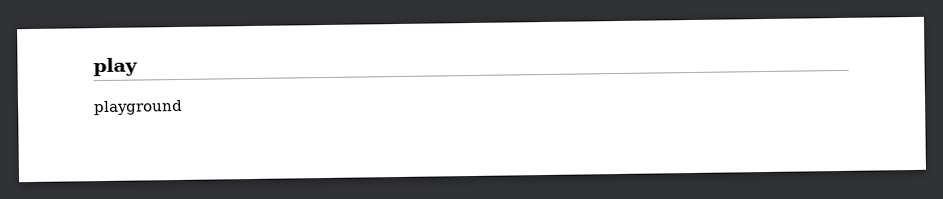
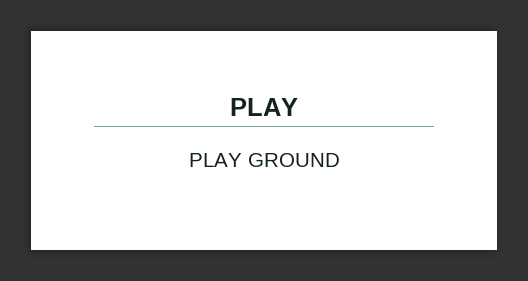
[93,57,138,77] [93,99,183,116] play // playground -> [230,98,298,116] [188,153,340,167] PLAY // PLAY GROUND

